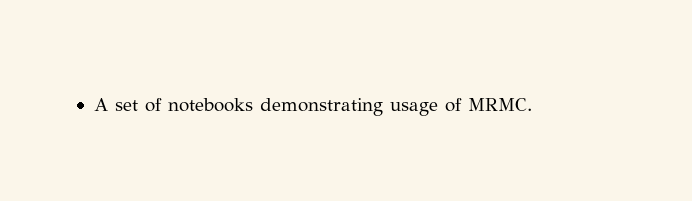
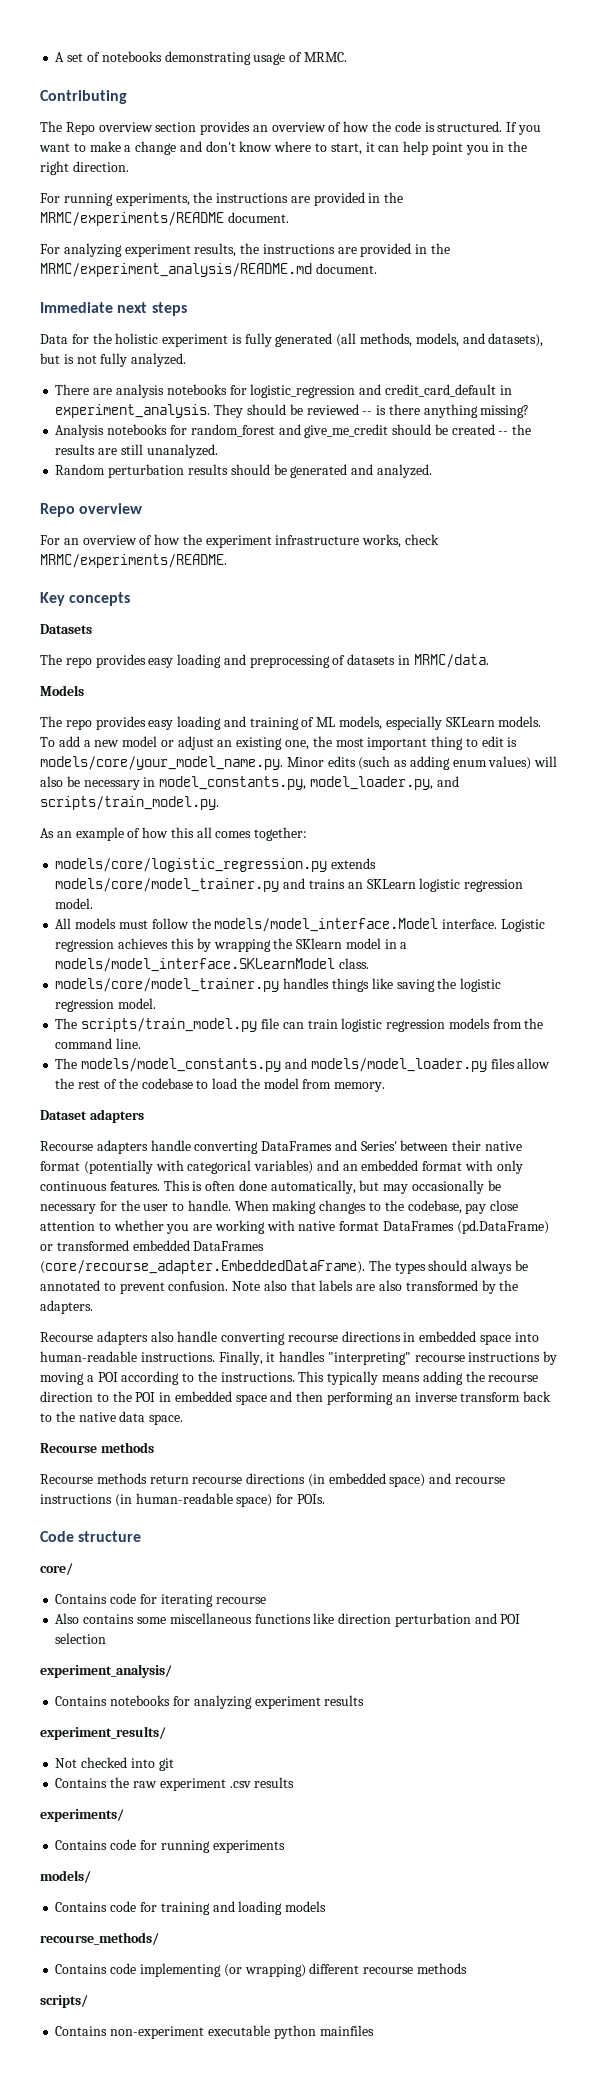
(532, 104) none -> [40,90,127,104] [40,121,541,135] [39,141,528,155] [40,161,129,175] [40,192,404,206] [40,212,289,226] [40,243,451,257] [40,263,377,277] [40,302,187,316] [40,333,544,347] [40,353,187,367] [55,384,512,398] [55,404,530,418] [55,424,532,438] [55,444,218,458] [55,464,432,478] [40,503,143,517] [40,534,440,548] [40,554,227,568] [40,592,131,606] [40,624,92,634] [40,654,489,668] [40,685,84,696] [40,716,542,730] [40,736,518,750] [40,756,558,770] [40,776,459,790] [40,796,219,810] [40,827,308,841] [55,858,377,872] [55,878,524,892] [55,898,94,909] [55,918,545,932] [55,938,408,952] [55,958,370,972] [55,978,502,992] [55,998,157,1012] [55,1018,544,1032] [55,1038,142,1049] [55,1058,551,1072] [55,1078,386,1092] [40,1109,144,1123] [40,1140,523,1154] [40,1160,523,1174] [40,1180,501,1194] [40,1200,519,1214] [40,1220,549,1234] [40,1240,265,1251] [40,1260,528,1274] [40,1280,519,1294] [40,1300,93,1314] [40,1331,539,1345] [40,1351,558,1365] [40,1371,539,1385] [40,1391,552,1405] [40,1411,184,1425] [40,1442,154,1453] [40,1473,506,1487] [40,1493,325,1507] [40,1531,142,1542] [40,1563,73,1575] [55,1593,266,1607] [55,1613,521,1627] [55,1633,107,1644] [40,1664,172,1678] [55,1695,365,1709] [40,1726,166,1740] [55,1757,174,1771] [55,1777,295,1791] [40,1809,124,1822] [55,1839,285,1853] [40,1870,91,1883] [55,1901,327,1915] [40,1932,159,1945] [55,1963,467,1977] [40,1995,88,2008] [55,2025,374,2039] // Contributing // The Repo overview section provides an overview of how the code is structured. If you want to make a change and don't know where to start, it can help point you in the right direction. // For running experiments, the instructions are provided in the MRMC/experiments/README document. // For analyzing experiment results, the instructions are provided in the MRMC/experiment_analysis/README.md document. // Immediate next steps // Data for the holistic experiment is fully generated (all methods, models, and datasets), but is not fully analyzed. // There are analysis notebooks for logistic_regression and credit_card_default in experiment_analysis. They should be reviewed -- is there anything missing? // Analysis notebooks for random_forest and give_me_credit should be created -- the results are still unanalyzed. // Random perturbation results should be generated and analyzed. // Repo overview // For an overview of how the experiment infrastructure works, check MRMC/experiments/README. // Key concepts // Datasets // The repo provides easy loading and preprocessing of datasets in MRMC/data. // Models // The repo provides easy loading and training of ML models, especially SKLearn models. To add a new model or adjust an existing one, the most important thing to edit is models/core/your_model_name.py. Minor edits (such as adding enum values) will also be necessary in model_constants.py, model_loader.py, and scripts/train_model.py. // As an example of how this all comes together: // models/core/logistic_regression.py extends models/core/model_trainer.py and trains an SKLearn logistic regression model. // All models must follow the models/model_interface.Model interface. Logistic regression achieves this by wrapping the SKlearn model in a models/model_interface.SKLearnModel class. // models/core/model_trainer.py handles things like saving the logistic regression model. // The scripts/train_model.py file can train logistic regression models from the command line. // The models/model_constants.py and models/model_loader.py files allow the rest of the codebase to load the model from memory. // Dataset adapters // Recourse adapters handle converting DataFrames and Series' between their native format (potentially with categorical variables) and an embedded format with only continuous features. This is often done automatically, but may occasionally be necessary for the user to handle. When making changes to the codebase, pay close attention to whether you are working with native format DataFrames (pd.DataFrame) or transformed embedded DataFrames (core/recourse_adapter.EmbeddedDataFrame). The types should always be annotated to prevent confusion. Note also that labels are also transformed by the adapters. // Recourse adapters also handle converting recourse directions in embedded space into human-readable instructions. Finally, it handles "interpreting" recourse instructions by moving a POI according to the instructions. This typically means adding the recourse direction to the POI in embedded space and then performing an inverse transform back to the native data space. // Recourse methods // Recourse methods return recourse directions (in embedded space) and recourse instructions (in human-readable space) for POIs. // Code structure // core/ // Contains code for iterating recourse // Also contains some miscellaneous functions like direction perturbation and POI selection // experiment_analysis/ // Contains notebooks for analyzing experiment results // experiment_results/ // Not checked into git // Contains the raw experiment .csv results // experiments/ // Contains code for running experiments // models/ // Contains code for training and loading models // recourse_methods/ // Contains code implementing (or wrapping) different recourse methods // scripts/ // Contains non-experiment executable python mainfiles

